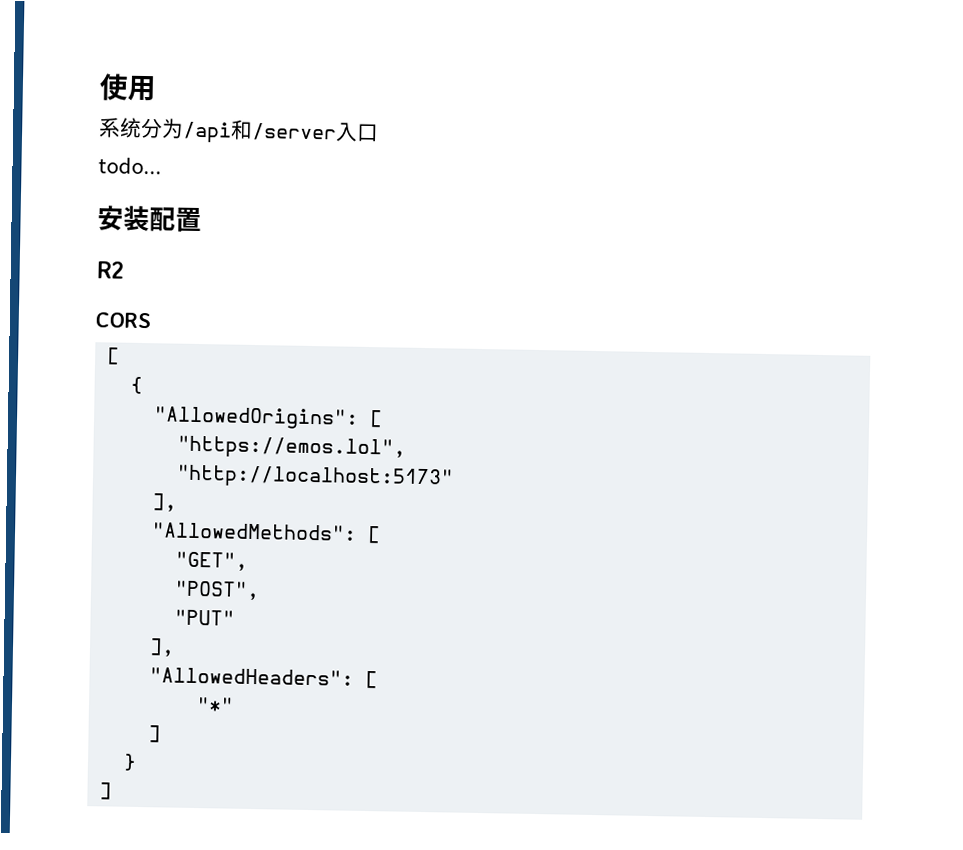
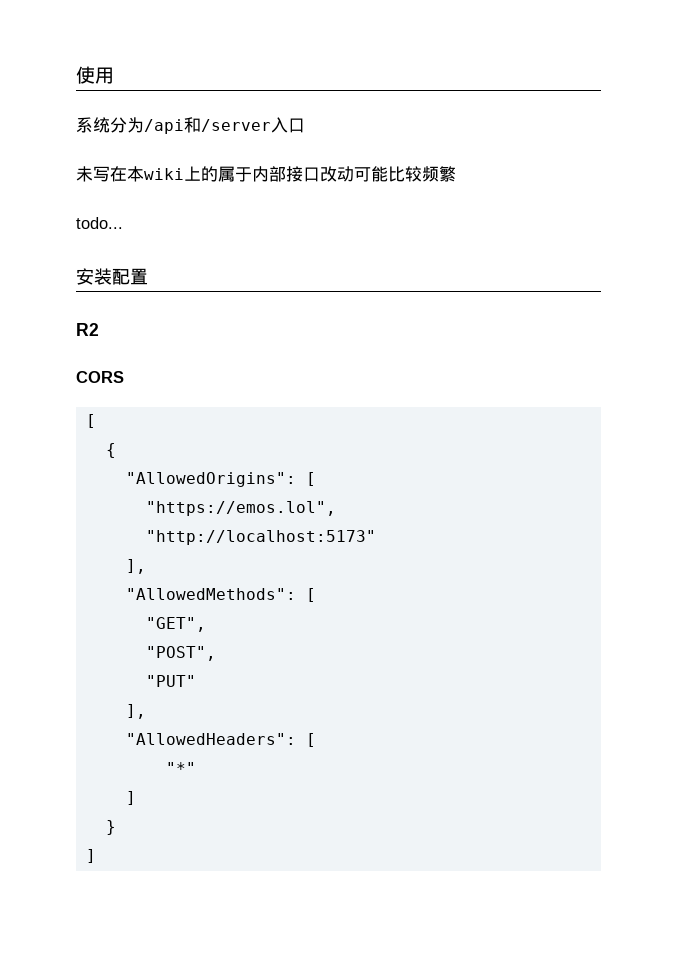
(379, 133) none -> [76,166,456,182] // 未写在本wiki上的属于内部接口改动可能比较频繁

